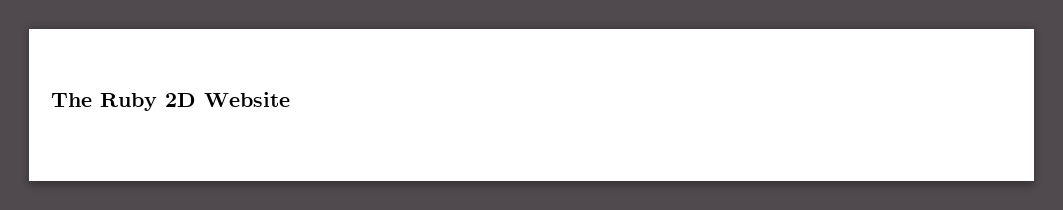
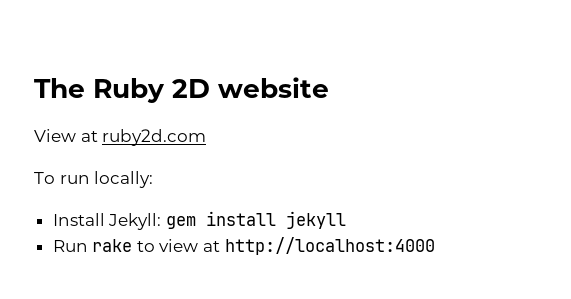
[204,92,290,107] Website -> [218,77,329,98] [34,129,207,146] [34,171,154,188] [52,211,346,230] [52,237,435,255] website // View at ruby2d.com // To run locally: // Install Jekyll: gem install jekyll // Run rake to view at http://localhost:4000

